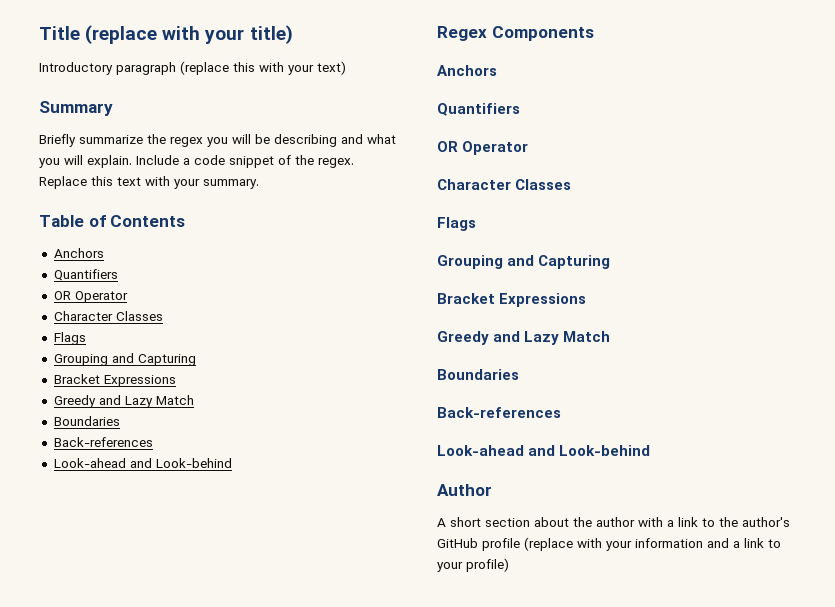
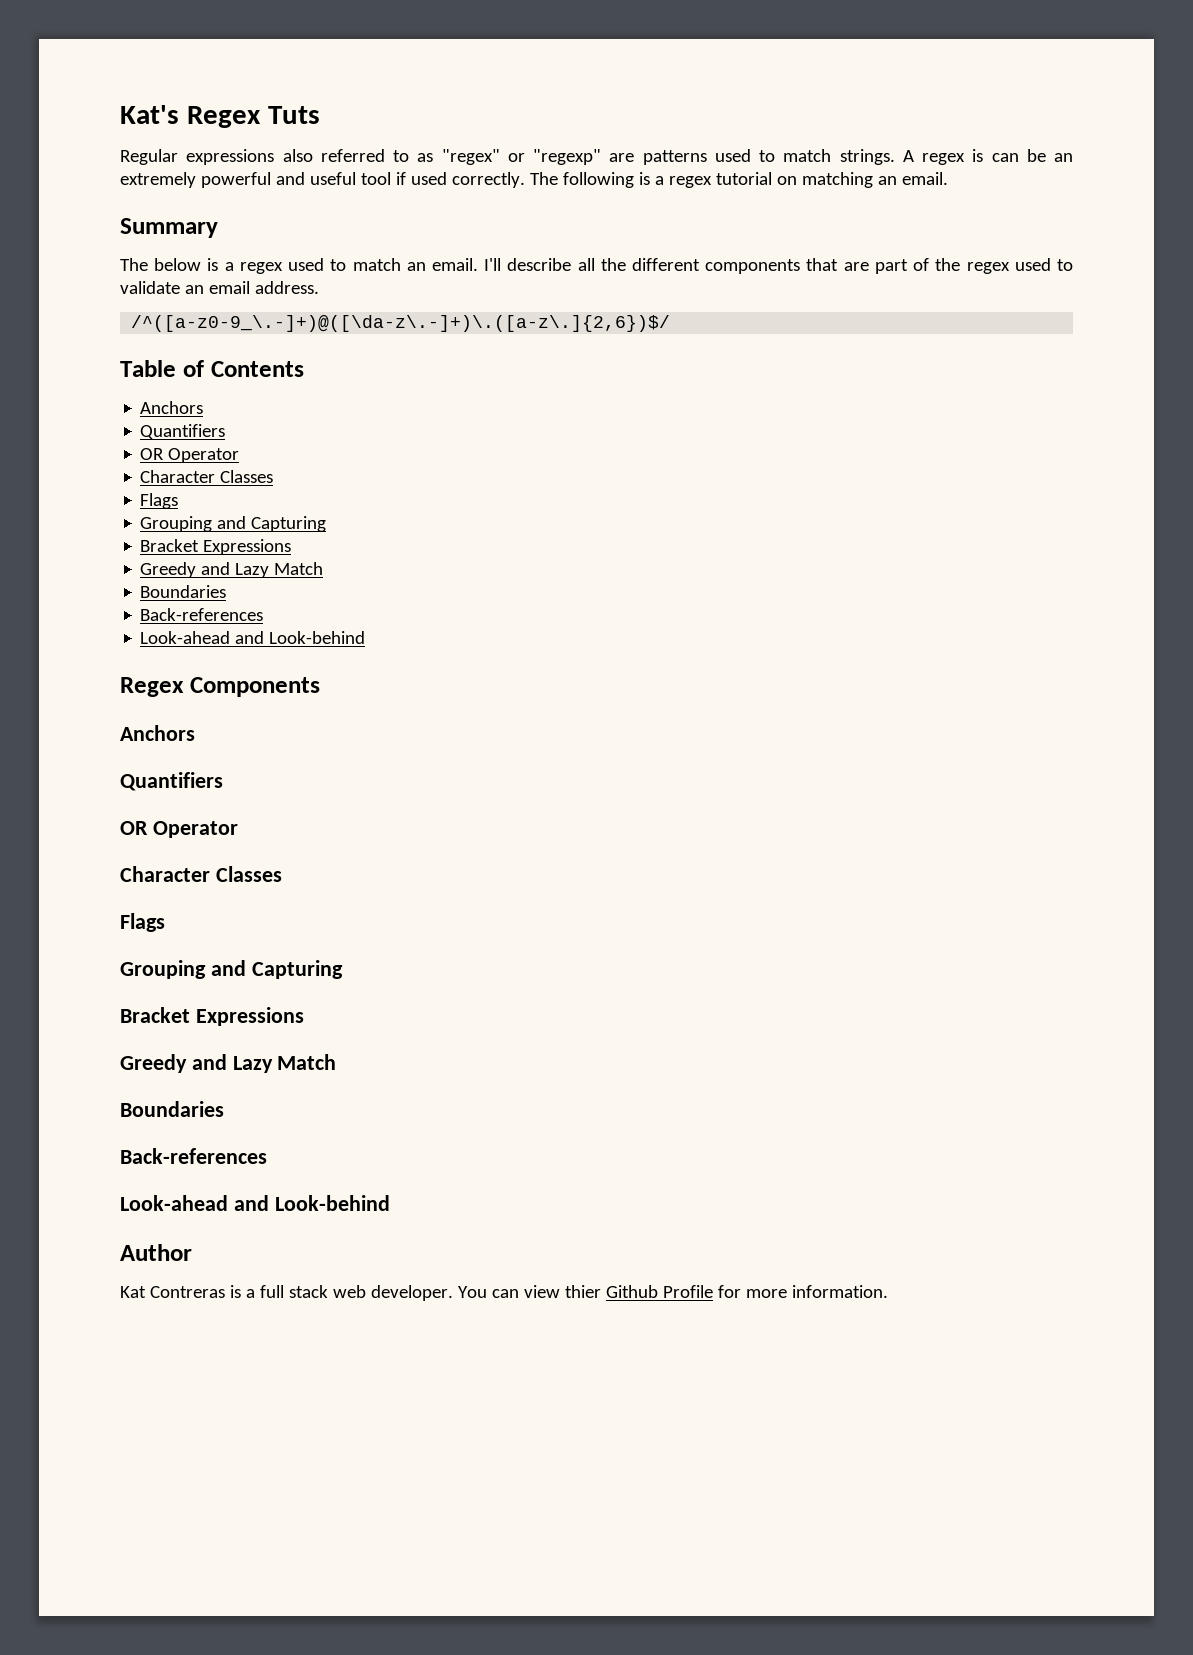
[39,25,293,44] [39,61,346,75] [39,101,113,116] [39,134,396,147] [39,155,354,168] [39,176,259,189] Title (replace with your title) // Introductory paragraph (replace this with your text) // Summary // Briefly summarize the regex you will be describing and what you will explain. Include a code snippet of the regex. Replace this text with your summary. -> [120,105,320,128] [120,149,1073,165] [120,172,948,188] [120,218,218,238] [120,258,1074,274] [120,281,319,294] [131,315,671,332] Kat's Regex Tuts // Regular expressions also referred to as "regex" or "regexp" are patterns used to match strings. A regex is can be an extremely powerful and useful tool if used correctly. The following is a regex tutorial on matching an email. // Summary // The below is a regex used to match an email. I'll describe all the different components that are part of the regex used to validate an email address. // /^([a-z0-9_\.-]+)@([\da-z\.-]+)\.([a-z\.]{2,6})$/
[437,517,790,527] [437,537,781,551] [437,558,509,572] A short section about the author with a link to the author's GitHub profile (replace with your information and a link to your profile) -> [120,1285,888,1301] Kat Contreras is a full stack web developer. You can view thier Github Profile for more information.

